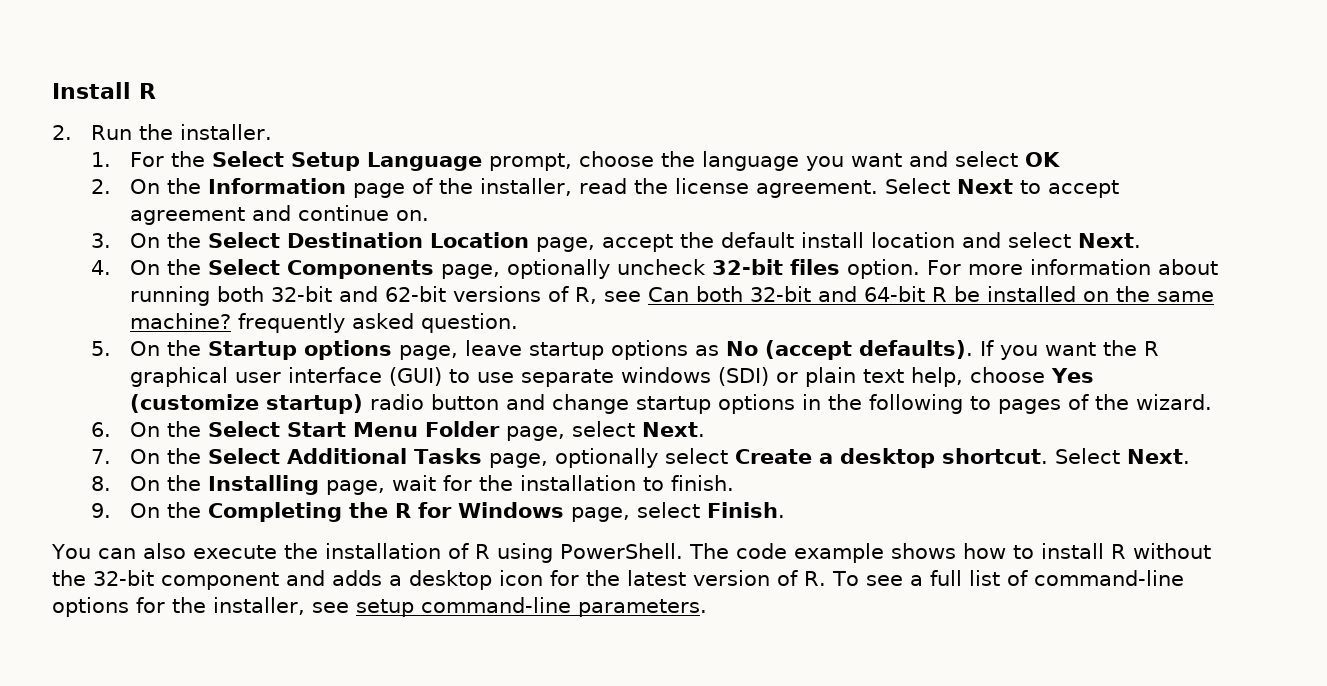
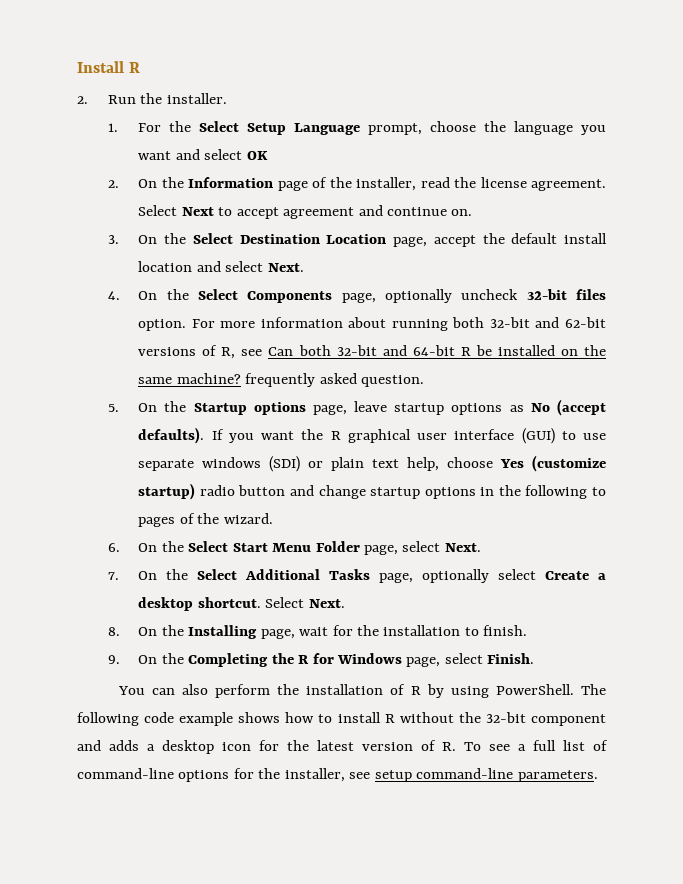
[192,545,277,559] execute -> [215,684,271,698] perform
(490, 551) none -> [426,684,444,698] by
(729, 551) none -> [77,712,139,726] following

